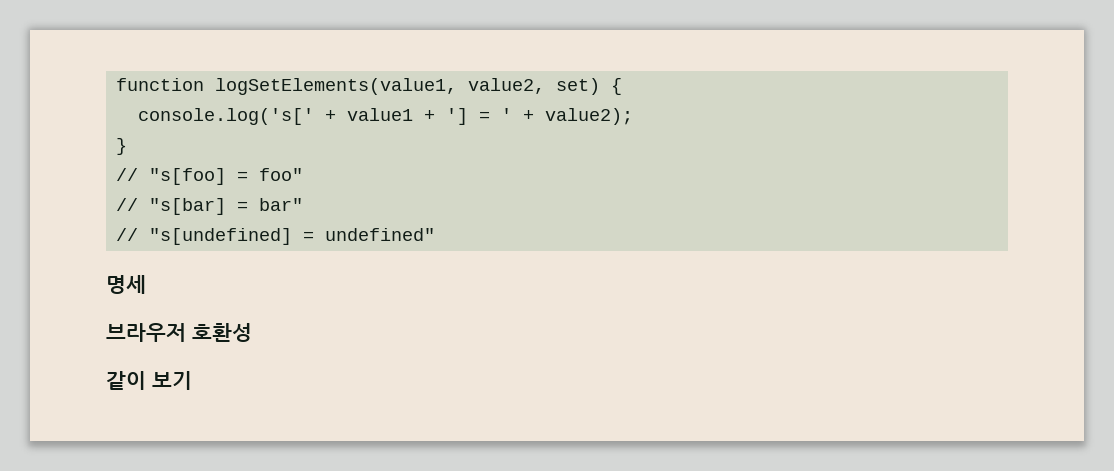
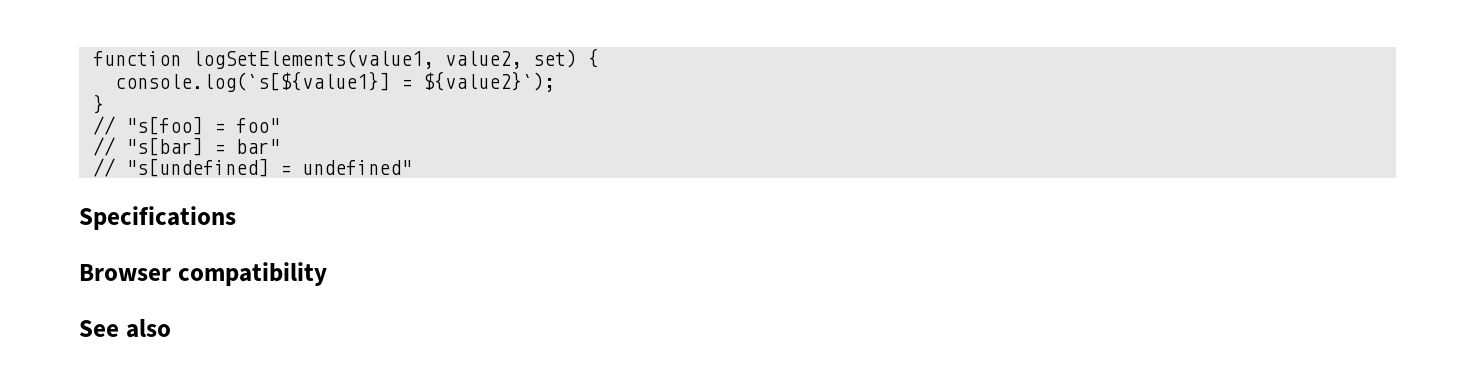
[138,108,634,125] console.log('s[' + value1 + '] = ' + value2); -> [115,71,556,92] console.log(`s[${value1}] = ${value2}`);
[106,275,146,294] [106,323,252,342] [106,371,192,390] 명세 // 브라우저 호환성 // 같이 보기 -> [79,206,236,230] [79,262,327,286] [79,319,171,338] Specifications // Browser compatibility // See also

